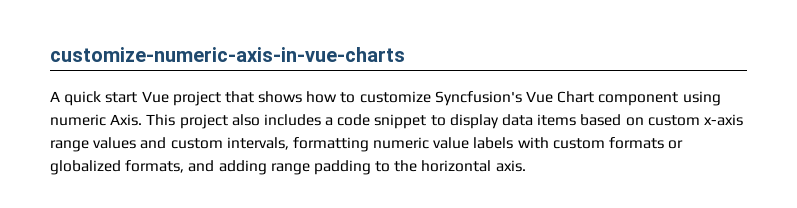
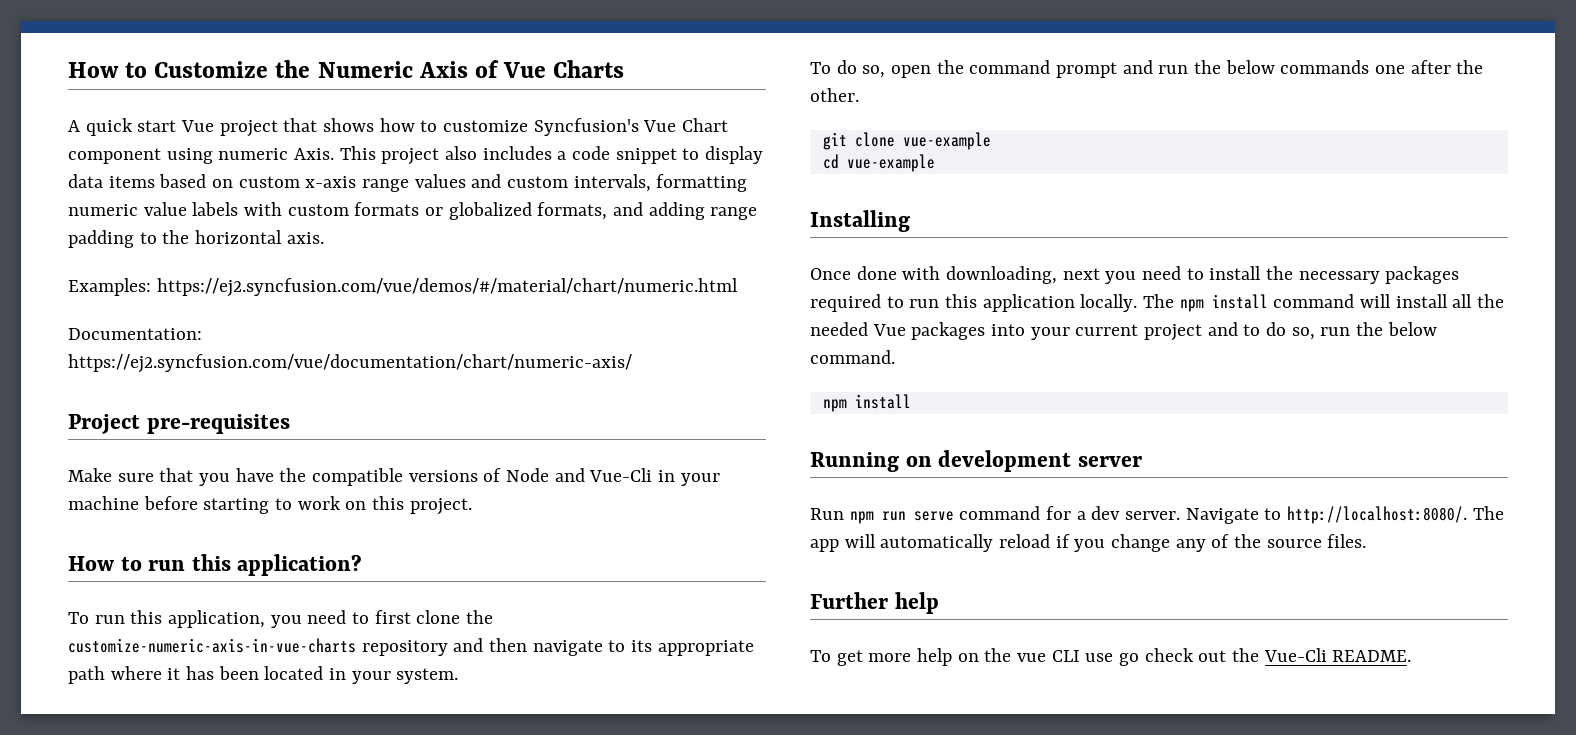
[50,47,405,62] customize-numeric-axis-in-vue-charts -> [68,60,625,78] How to Customize the Numeric Axis of Vue Charts
(526, 166) none -> [68,278,738,297] [68,328,202,340] [68,354,632,373] [68,414,290,434] [68,468,720,486] [68,496,472,515] [68,554,363,576] [68,610,494,628] [68,638,754,656] [68,666,459,684] [810,60,1484,78] [810,88,859,102] [822,132,991,150] [822,154,935,172] [810,210,910,232] [810,266,1460,284] [810,294,1505,312] [810,322,1437,341] [810,350,895,364] [822,394,911,412] [810,450,1142,472] [810,506,1504,524] [810,534,1367,552] [810,592,939,614] [810,648,1412,666] // Examples: https://ej2.syncfusion.com/vue/demos/#/material/chart/numeric.html // Documentation: https://ej2.syncfusion.com/vue/documentation/chart/numeric-axis/ // Project pre-requisites // Make sure that you have the compatible versions of Node and Vue-Cli in your machine before starting to work on this project. // How to run this application? // To run this application, you need to first clone the customize-numeric-axis-in-vue-charts repository and then navigate to its appropriate path where it has been located in your system. // To do so, open the command prompt and run the below commands one after the other. // git clone vue-example // cd vue-example // Installing // Once done with downloading, next you need to install the necessary packages required to run this application locally. The npm install command will install all the needed Vue packages into your current project and to do so, run the below command. // npm install // Running on development server // Run npm run serve command for a dev server. Navigate to http://localhost:8080/. The app will automatically reload if you change any of the source files. // Further help // To get more help on the vue CLI use go check out the Vue-Cli README.

